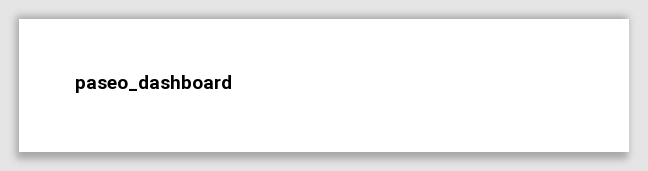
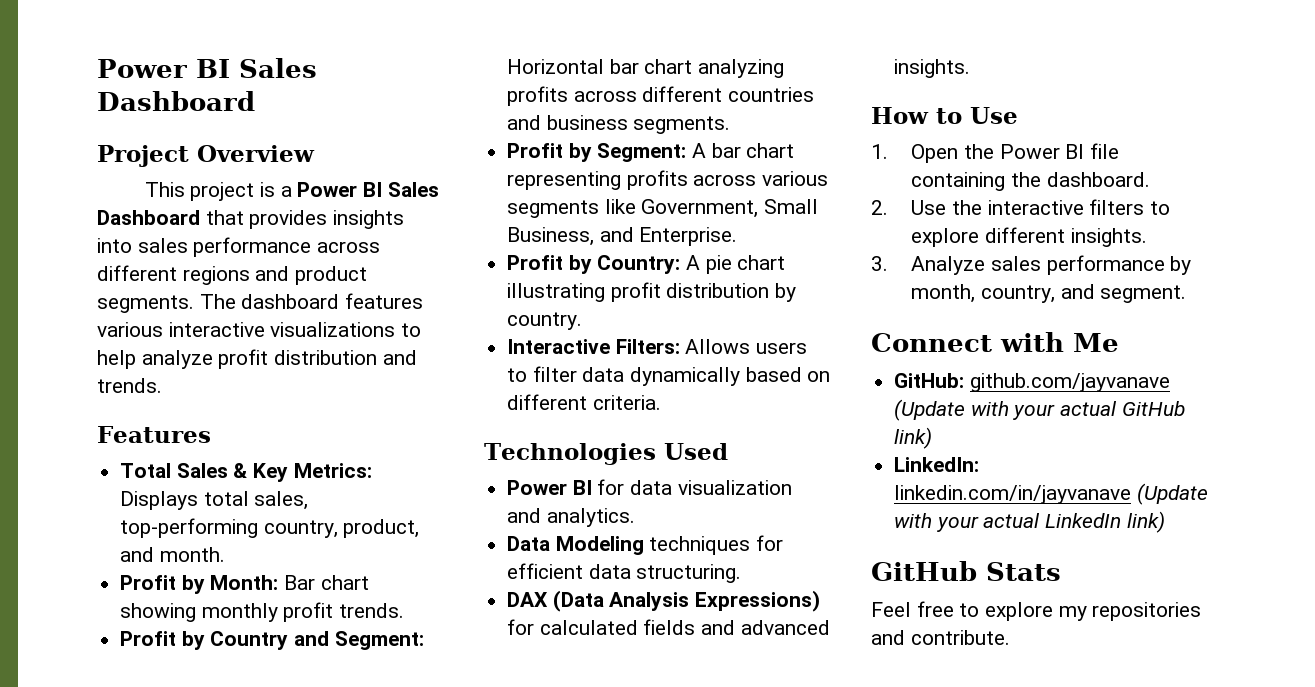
[75,75,232,93] paseo_dashboard -> [97,58,317,78] [97,91,255,111] [97,145,315,167] [144,182,439,201] [97,210,405,229] [97,237,381,257] [97,265,368,285] [97,293,424,313] [97,322,422,337] [97,349,417,369] [97,378,162,393] [97,426,211,443] [120,463,372,482] [120,491,309,510] [120,518,420,538] [120,547,225,562] [120,575,369,594] [120,602,405,622] [120,631,424,650] [507,59,785,78] [507,86,815,106] [507,115,731,134] [507,143,795,162] [507,170,829,190] [507,199,819,218] [507,227,738,246] [507,255,786,274] [507,282,797,302] [507,312,583,330] [507,339,808,354] [507,366,831,386] [507,394,661,410] [484,443,728,465] [507,479,792,495] [507,508,635,527] [507,535,784,555] [507,563,742,583] [507,590,821,612] [507,619,830,635] [894,59,971,78] [871,107,1018,124] [871,143,1119,163] [911,172,1150,191] [871,199,1170,215] [911,227,1147,247] [871,255,1192,275] [911,284,1187,303] [871,332,1119,352] [894,373,1170,392] [894,399,1185,421] [894,427,933,449] [894,457,980,472] [894,483,1208,505] [894,511,1165,533] [871,561,1061,581] [871,601,1202,621] [871,630,1010,645] Power BI Sales Dashboard // Project Overview // This project is a Power BI Sales Dashboard that provides insights into sales performance across different regions and product segments. The dashboard features various interactive visualizations to help analyze profit distribution and trends. // Features // Total Sales & Key Metrics: Displays total sales, top-performing country, product, and month. // Profit by Month: Bar chart showing monthly profit trends. // Profit by Country and Segment: Horizontal bar chart analyzing profits across different countries and business segments. // Profit by Segment: A bar chart representing profits across various segments like Government, Small Business, and Enterprise. // Profit by Country: A pie chart illustrating profit distribution by country. // Interactive Filters: Allows users to filter data dynamically based on different criteria. // Technologies Used // Power BI for data visualization and analytics. // Data Modeling techniques for efficient data structuring. // DAX (Data Analysis Expressions) for calculated fields and advanced insights. // How to Use // 1. Open the Power BI file containing the dashboard. // 2. Use the interactive filters to explore different insights. // 3. Analyze sales performance by month, country, and segment. // Connect with Me // GitHub: github.com/jayvanave (Update with your actual GitHub link) // LinkedIn: linkedin.com/in/jayvanave (Update with your actual LinkedIn link) // GitHub Stats // Feel free to explore my repositories and contribute.

